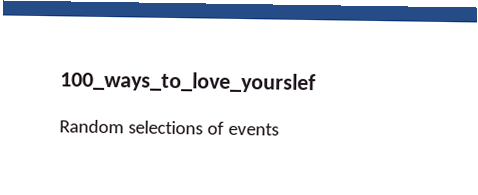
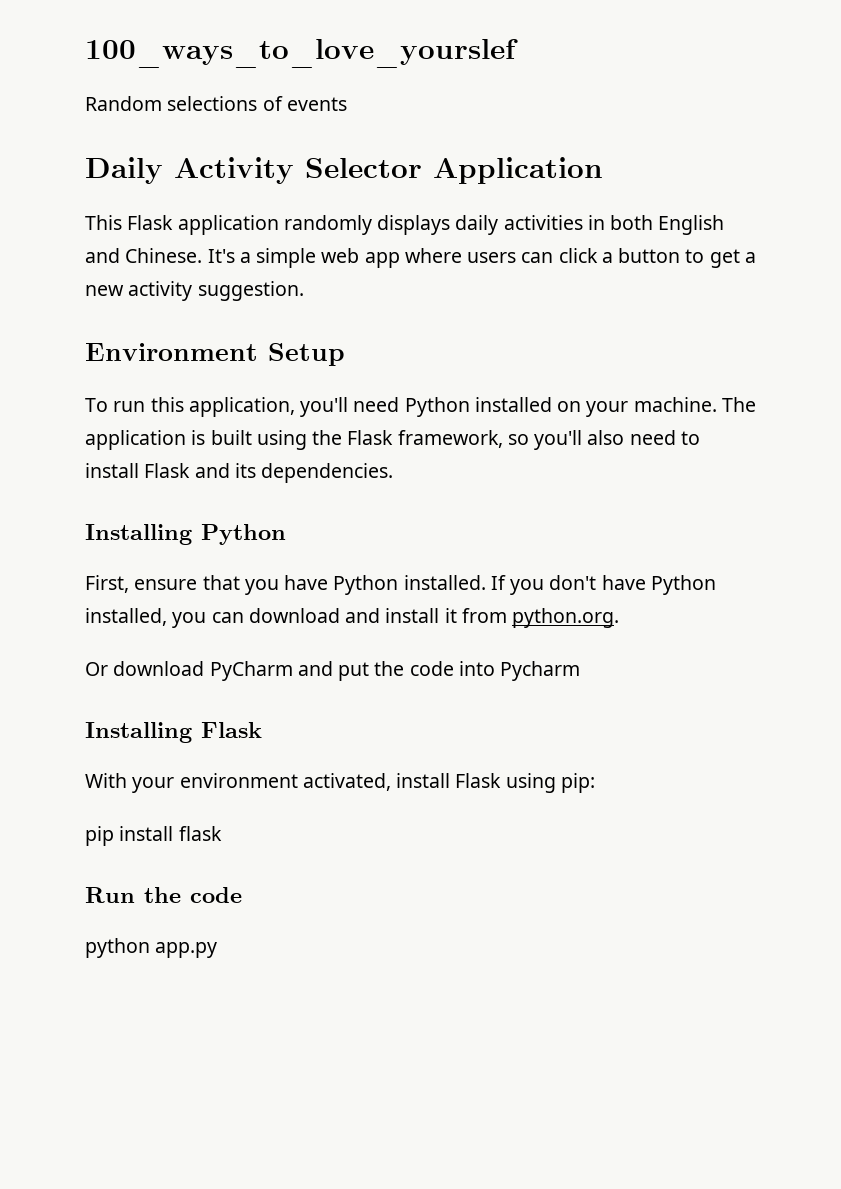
(279, 129) none -> [85,157,603,184] [85,215,725,235] [85,248,756,268] [85,281,304,301] [85,343,345,366] [85,397,756,417] [85,430,700,450] [85,463,394,483] [85,524,286,545] [85,575,716,595] [85,608,620,628] [85,661,581,681] [85,722,262,743] [85,773,595,793] [85,826,222,846] [85,887,242,903] [85,938,218,958] // Daily Activity Selector Application // This Flask application randomly displays daily activities in both English and Chinese. It's a simple web app where users can click a button to get a new activity suggestion. // Environment Setup // To run this application, you'll need Python installed on your machine. The application is built using the Flask framework, so you'll also need to install Flask and its dependencies. // Installing Python // First, ensure that you have Python installed. If you don't have Python installed, you can download and install it from python.org. // Or download PyCharm and put the code into Pycharm // Installing Flask // With your environment activated, install Flask using pip: // pip install flask // Run the code // python app.py

